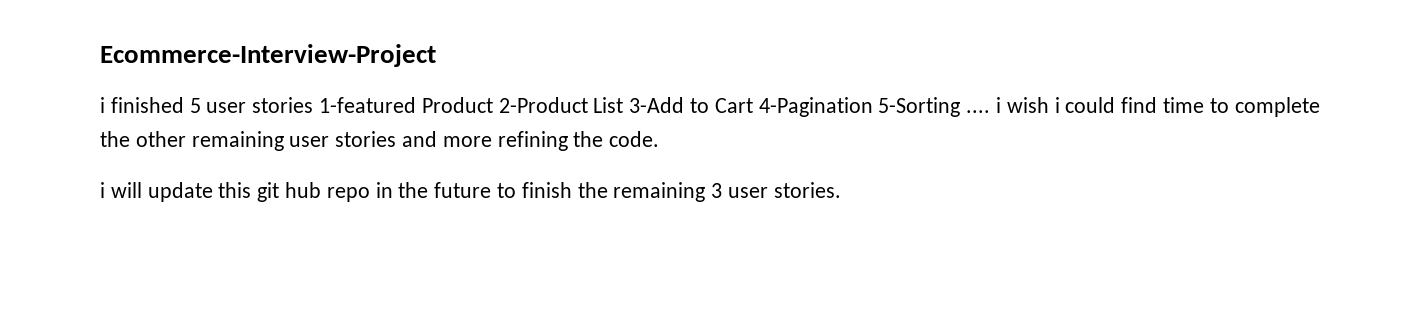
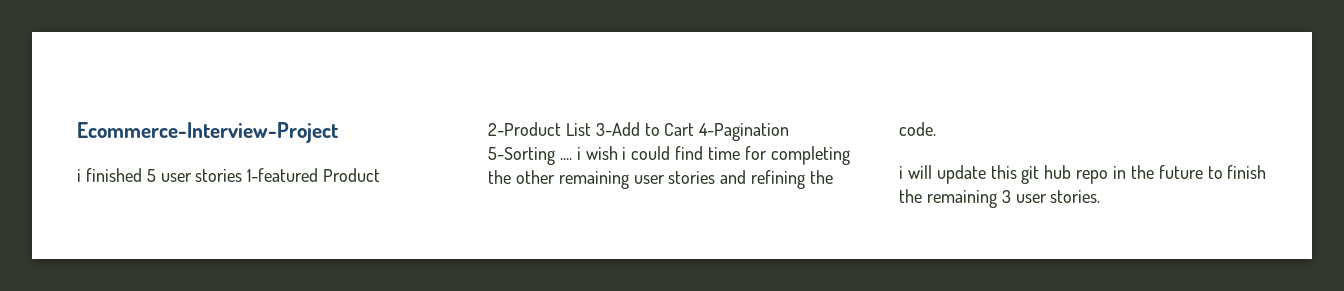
[1209,97,1320,117] to complete -> [744,146,850,165] for completing
[442,136,492,147] more -> (747, 177) none

